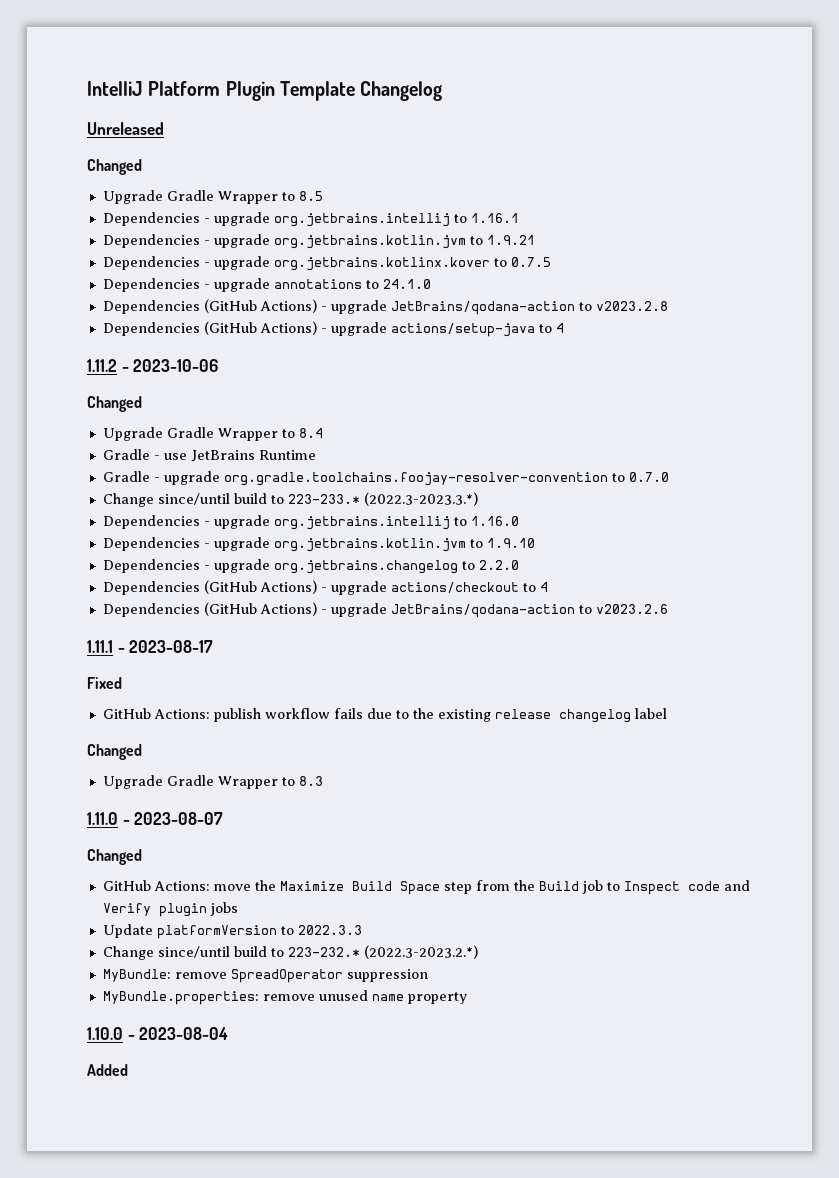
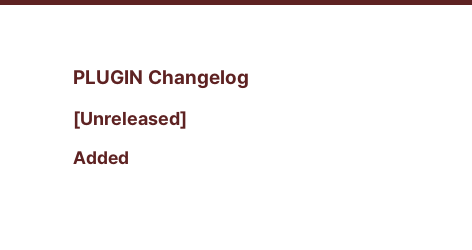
[87,81,443,101] [87,122,164,135] [87,159,142,175] [102,190,323,204] [102,212,519,227] [102,234,535,249] [102,256,551,271] [102,278,431,292] [102,299,668,315] [102,321,564,337] [87,359,219,372] [87,396,142,412] [102,427,323,441] [102,449,316,462] [102,471,669,486] [102,492,478,507] [102,515,519,530] [102,537,535,552] [102,559,519,574] [102,580,548,595] [102,602,668,618] [87,640,214,653] [87,677,122,689] [102,708,667,723] [87,744,142,760] [102,775,323,789] [87,812,224,825] [87,849,142,865] [102,880,750,895] [102,902,238,917] [102,924,362,939] [102,945,478,960] [102,969,428,983] [102,990,467,1005] [87,1027,229,1040] IntelliJ Platform Plugin Template Changelog // Unreleased // Changed // Upgrade Gradle Wrapper to 8.5 // Dependencies - upgrade org.jetbrains.intellij to 1.16.1 // Dependencies - upgrade org.jetbrains.kotlin.jvm to 1.9.21 // Dependencies - upgrade org.jetbrains.kotlinx.kover to 0.7.5 // Dependencies - upgrade annotations to 24.1.0 // Dependencies (GitHub Actions) - upgrade JetBrains/qodana-action to v2023.2.8 // Dependencies (GitHub Actions) - upgrade actions/setup-java to 4 // 1.11.2 - 2023-10-06 // Changed // Upgrade Gradle Wrapper to 8.4 // Gradle - use JetBrains Runtime // Gradle - upgrade org.gradle.toolchains.foojay-resolver-convention to 0.7.0 // Change since/until build to 223-233.* (2022.3-2023.3.*) // Dependencies - upgrade org.jetbrains.intellij to 1.16.0 // Dependencies - upgrade org.jetbrains.kotlin.jvm to 1.9.10 // Dependencies - upgrade org.jetbrains.changelog to 2.2.0 // Dependencies (GitHub Actions) - upgrade actions/checkout to 4 // Dependencies (GitHub Actions) - upgrade JetBrains/qodana-action to v2023.2.6 // 1.11.1 - 2023-08-17 // Fixed // GitHub Actions: publish workflow fails due to the existing release changelog label // Changed // Upgrade Gradle Wrapper to 8.3 // 1.11.0 - 2023-08-07 // Changed // GitHub Actions: move the Maximize Build Space step from the Build job to Inspect code and Verify plugin jobs // Update platformVersion to 2022.3.3 // Change since/until build to 223-232.* (2022.3-2023.2.*) // MyBundle: remove SpreadOperator suppression // MyBundle.properties: remove unused name property // 1.10.0 - 2023-08-04 -> [73,70,250,89] [73,111,187,129] PLUGIN Changelog // [Unreleased]

